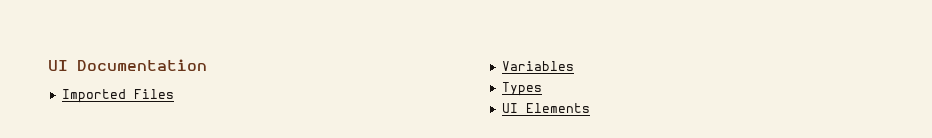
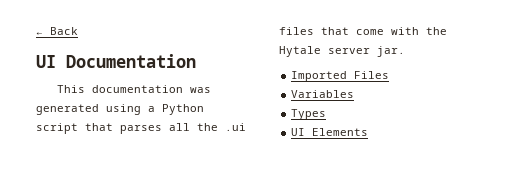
(48, 65) none -> [36,27,78,35] ← Back //
(207, 65) none -> [57,85,212,93] [36,104,204,115] [36,123,246,134] [279,27,447,35] [279,46,405,57] // This documentation was generated using a Python script that parses all the .ui files that come with the Hytale server jar.

